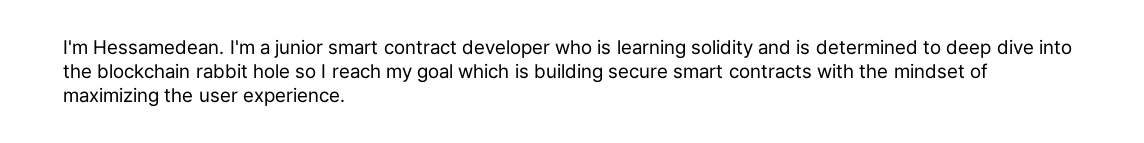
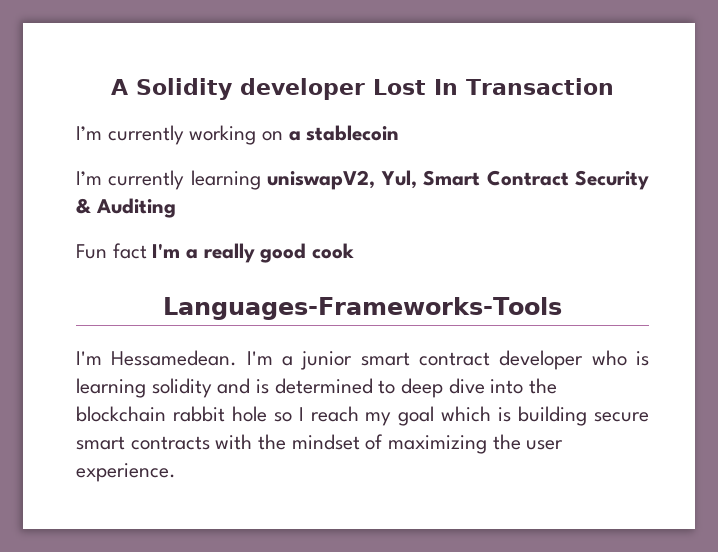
(63, 47) none -> [111,78,615,100] [76,125,400,145] [76,170,649,190] [76,198,176,218] [76,243,355,263] [162,297,563,320] A Solidity developer Lost In Transaction // I’m currently working on a stablecoin // I’m currently learning uniswapV2, Yul, Smart Contract Security & Auditing // Fun fact I'm a really good cook // Languages-Frameworks-Tools //

